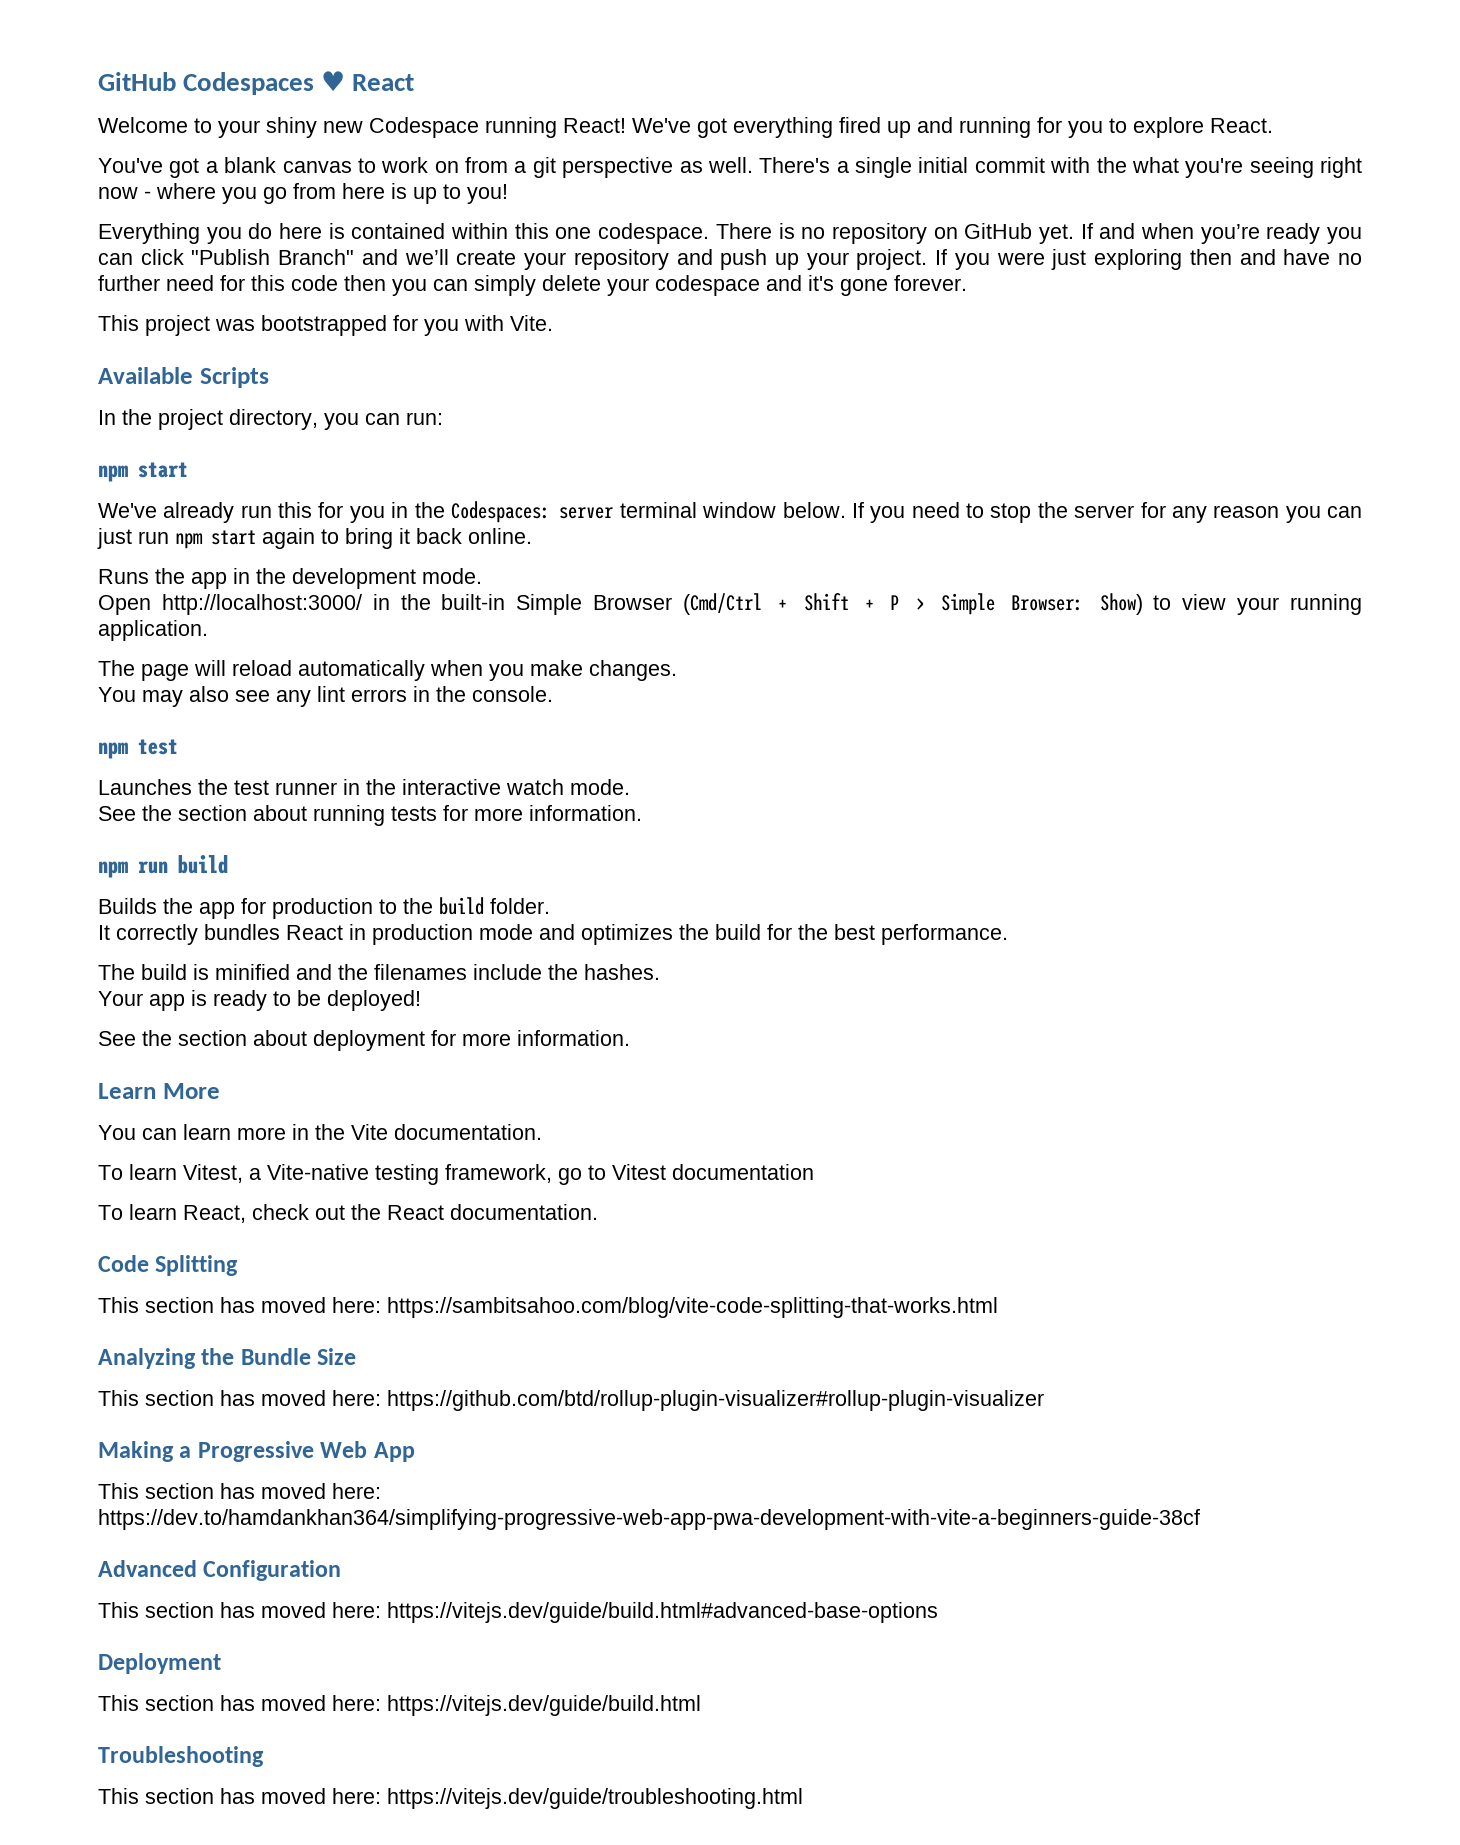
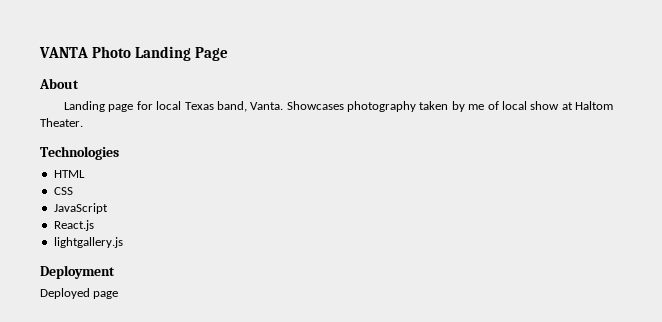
[98,71,415,95] [98,117,1273,138] [98,157,1362,178] [98,183,508,204] [98,223,1362,244] [98,249,1363,270] [98,275,967,296] [98,315,553,336] [98,367,269,388] [98,409,443,430] [98,462,188,482] [98,501,1362,523] [97,528,532,549] [98,568,482,589] [98,593,1362,615] [98,620,208,641] [98,660,677,681] [98,686,553,707] [98,739,178,759] [98,779,630,795] [98,805,642,826] [98,855,228,878] [98,897,550,919] [98,924,1008,945] [98,964,660,980] [98,990,421,1011] [98,1030,630,1051] [98,1083,220,1099] [98,1124,542,1140] [98,1164,814,1185] [98,1204,598,1223] [98,1255,239,1276] [98,1297,998,1318] [98,1348,357,1369] [98,1390,1044,1411] [98,1441,415,1462] [98,1483,381,1499] [98,1509,1200,1530] [98,1560,342,1581] [98,1602,938,1623] [98,1653,221,1674] [98,1695,701,1716] [98,1746,264,1767] [98,1788,803,1809] GitHub Codespaces ♥ React // Welcome to your shiny new Codespace running React! We've got everything fired up and running for you to explore React. // You've got a blank canvas to work on from a git perspective as well. There's a single initial commit with the what you're seeing right now - where you go from here is up to you! // Everything you do here is contained within this one codespace. There is no repository on GitHub yet. If and when you’re ready you can click "Publish Branch" and we’ll create your repository and push up your project. If you were just exploring then and have no further need for this code then you can simply delete your codespace and it's gone forever. // This project was bootstrapped for you with Vite. // Available Scripts // In the project directory, you can run: // npm start // We've already run this for you in the Codespaces: server terminal window below. If you need to stop the server for any reason you can just run npm start again to bring it back online. // Runs the app in the development mode. // Open http://localhost:3000/ in the built-in Simple Browser (Cmd/Ctrl + Shift + P > Simple Browser: Show) to view your running application. // The page will reload automatically when you make changes. // You may also see any lint errors in the console. // npm test // Launches the test runner in the interactive watch mode. // See the section about running tests for more information. // npm run build // Builds the app for production to the build folder. // It correctly bundles React in production mode and optimizes the build for the best performance. // The build is minified and the filenames include the hashes. // Your app is ready to be deployed! // See the section about deployment for more information. // Learn More // You can learn more in the Vite documentation. // To learn Vitest, a Vite-native testing framework, go to Vitest documentation // To learn React, check out the React documentation. // Code Splitting // This section has moved here: https://sambitsahoo.com/blog/vite-code-splitting-that-works.html // Analyzing the Bundle Size // This section has moved here: https://github.com/btd/rollup-plugin-visualizer#rollup-plugin-visualizer // Making a Progressive Web App // This section has moved here: https://dev.to/hamdankhan364/simplifying-progressive-web-app-pwa-development-with-vite-a-beginners-guide-38cf // Advanced Configuration // This section has moved here: https://vitejs.dev/guide/build.html#advanced-base-options // Deployment // This section has moved here: https://vitejs.dev/guide/build.html // Troubleshooting // This section has moved here: https://vitejs.dev/guide/troubleshooting.html -> [39,46,229,61] [39,78,79,89] [64,101,614,112] [40,118,83,127] [40,146,119,160] [53,170,85,178] [53,187,73,195] [53,203,108,214] [53,220,94,231] [53,237,123,248] [40,265,115,279] [40,288,119,299] VANTA Photo Landing Page // About // Landing page for local Texas band, Vanta. Showcases photography taken by me of local show at Haltom Theater. // Technologies // HTML // CSS // JavaScript // React.js // lightgallery.js // Deployment // Deployed page

